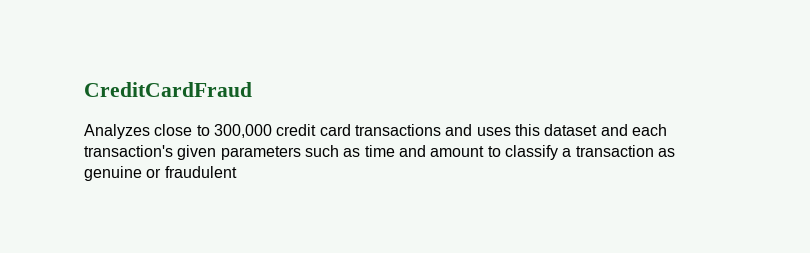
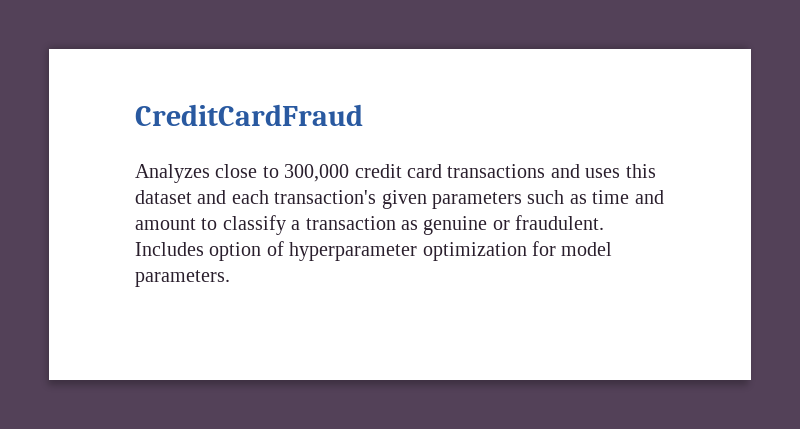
[164,166,237,178] fraudulent -> [515,215,605,230] [135,241,613,261] [135,270,230,287] fraudulent. Includes option of hyperparameter optimization for model parameters.

